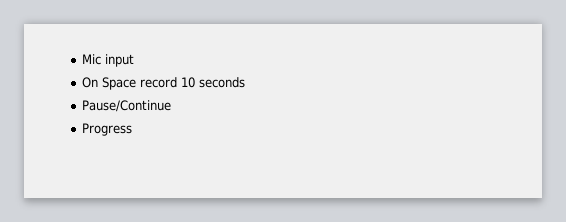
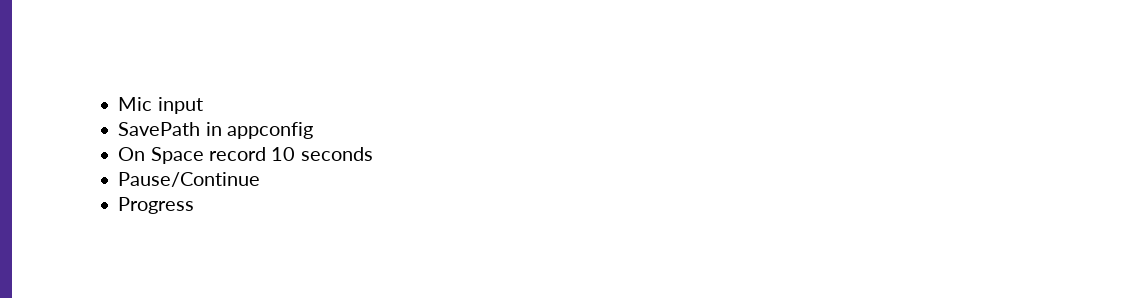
(135, 60) none -> [118,122,313,139] // SavePath in appconfig

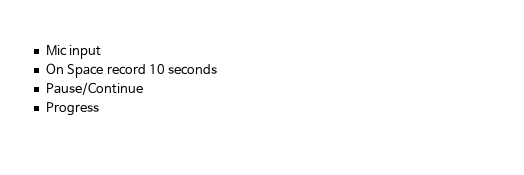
[118,122,313,139] // SavePath in appconfig -> (102, 52) none

